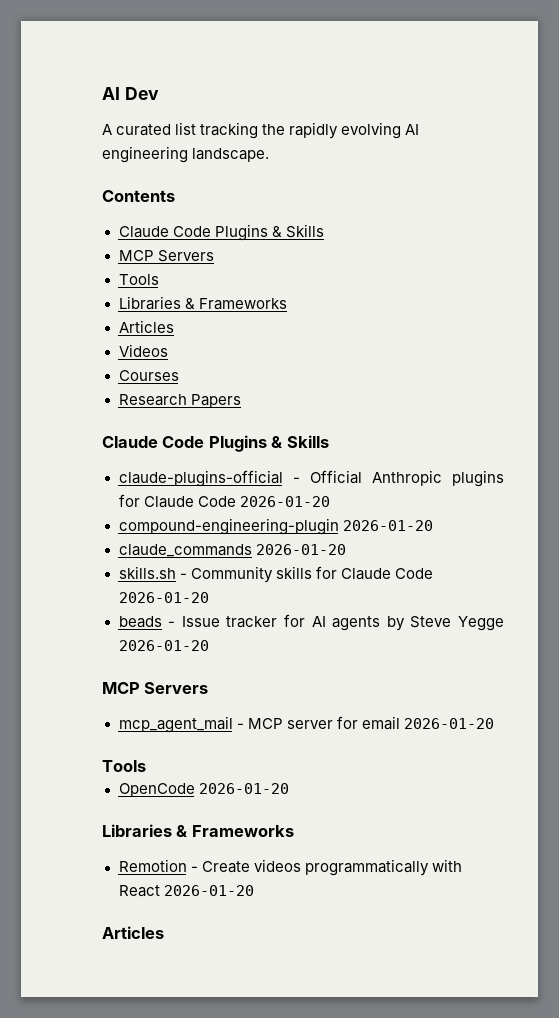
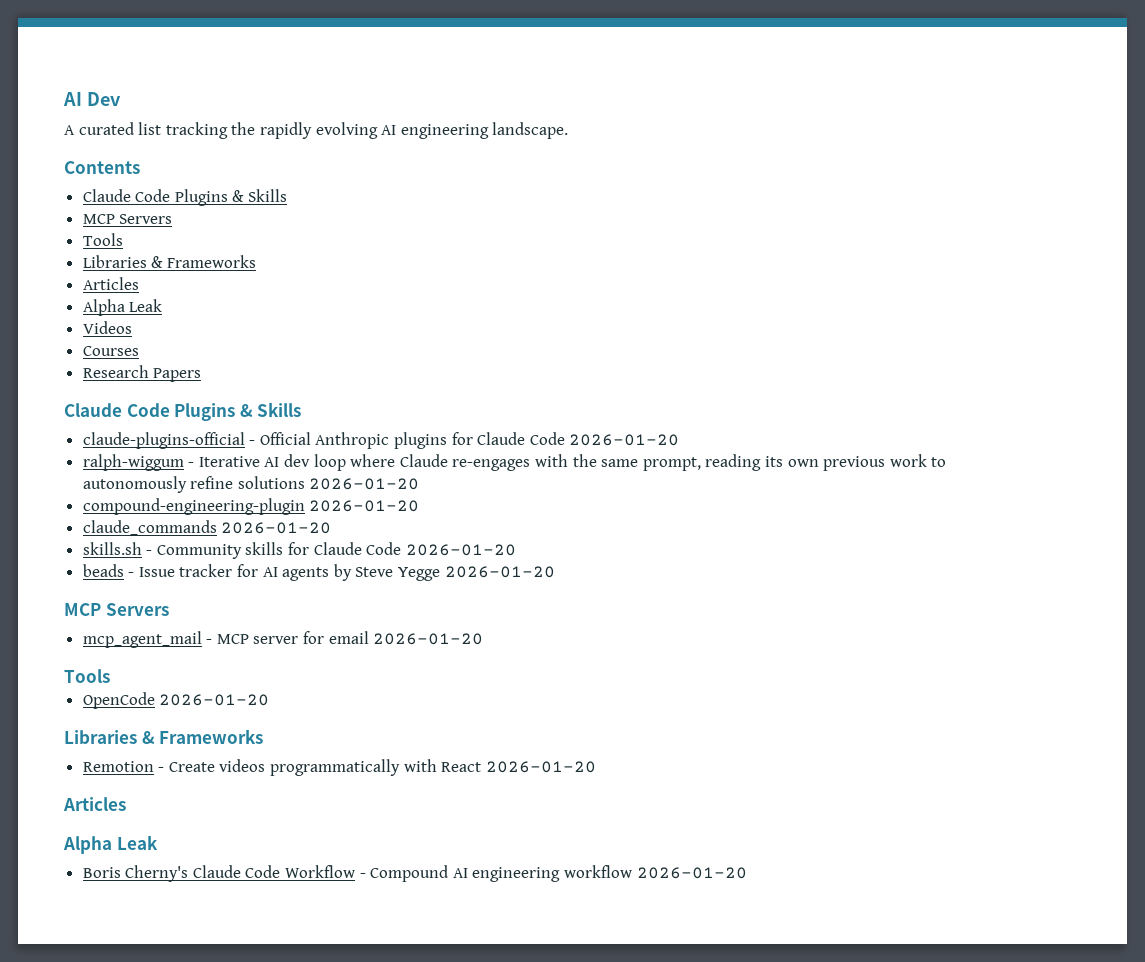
(174, 326) none -> [82,299,163,316] // Alpha Leak
(330, 501) none -> [82,454,947,471] [82,476,420,493] // ralph-wiggum - Iterative AI dev loop where Claude re-engages with the same prompt, reading its own previous work to autonomously refine solutions 2026-01-20
(164, 932) none -> [63,835,158,854] [82,865,747,882] // Alpha Leak // Boris Cherny's Claude Code Workflow - Compound AI engineering workflow 2026-01-20

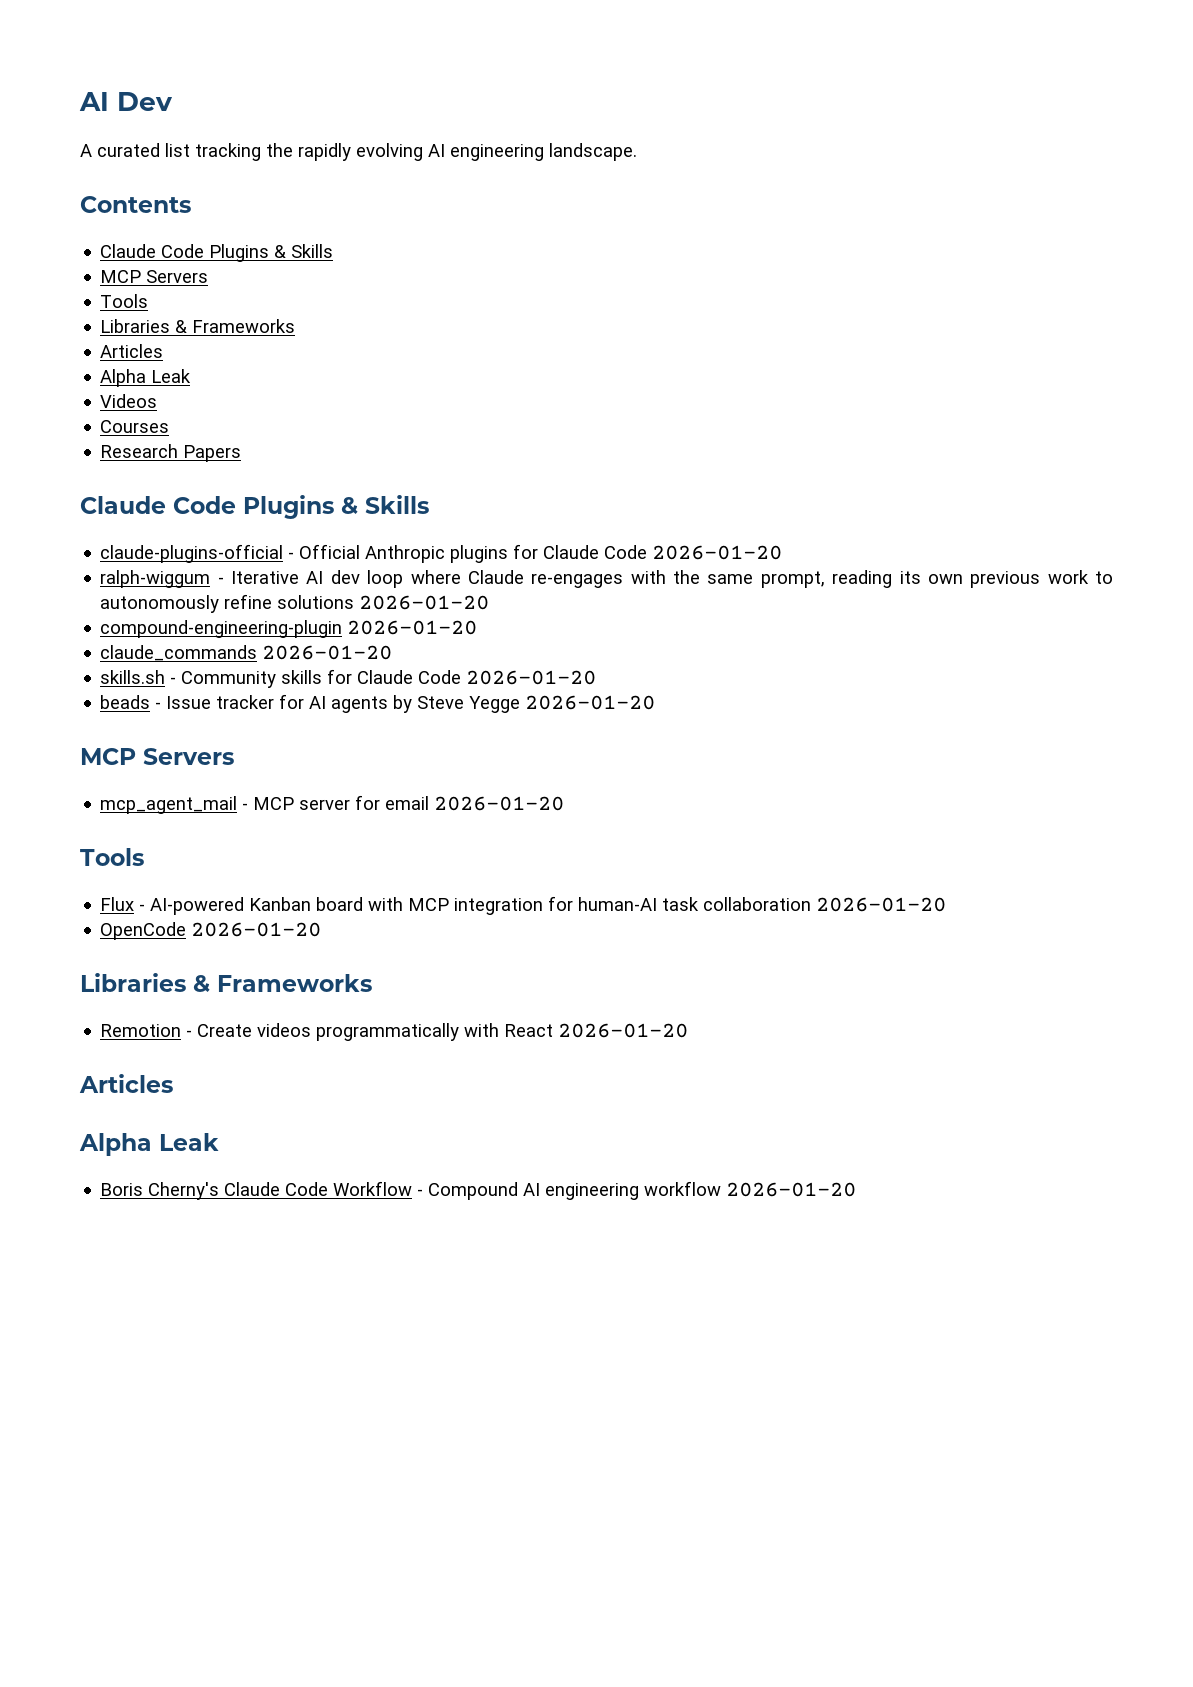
(110, 676) none -> [100,896,947,915] // Flux - AI-powered Kanban board with MCP integration for human-AI task collaboration 2026-01-20

